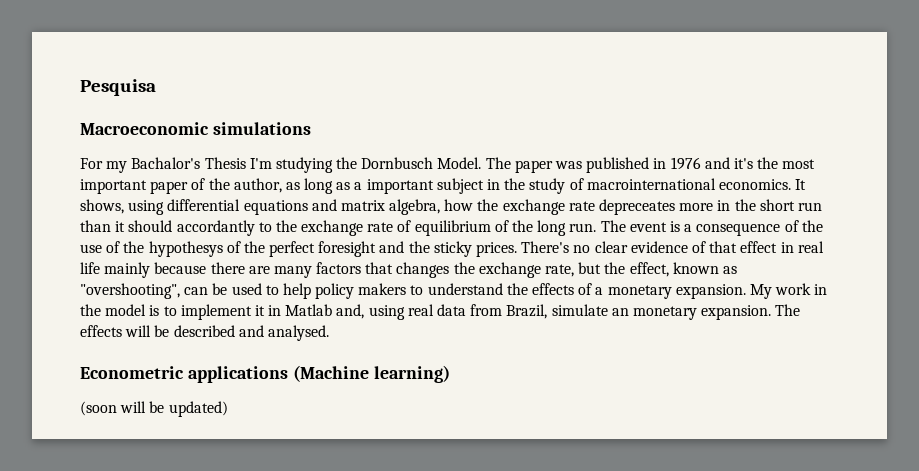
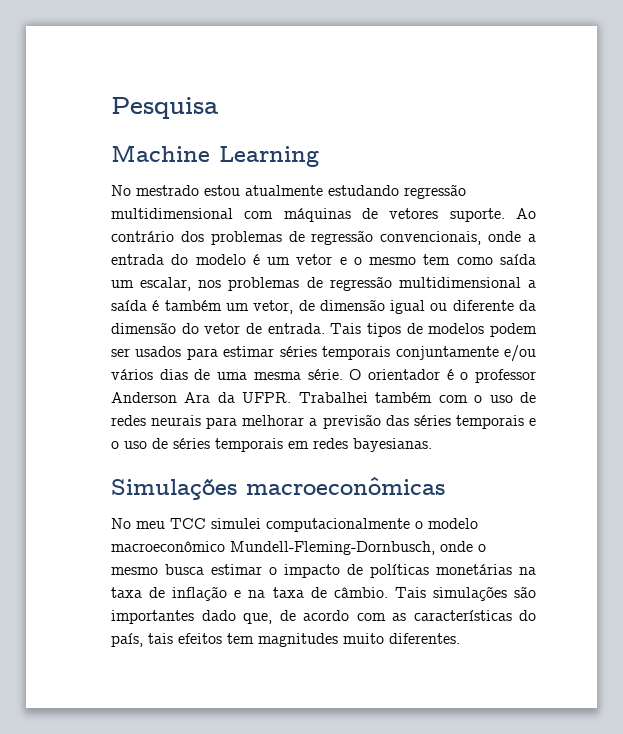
[80,122,311,135] [80,157,816,173] [80,178,807,194] [80,199,822,215] [80,220,823,236] [80,241,824,257] [80,262,737,278] [80,283,828,299] [80,304,801,320] [80,325,329,341] [80,365,450,383] [80,401,228,417] Macroeconomic simulations // For my Bachalor's Thesis I'm studying the Dornbusch Model. The paper was published in 1976 and it's the most important paper of the author, as long as a important subject in the study of macrointernational economics. It shows, using differential equations and matrix algebra, how the exchange rate depreceates more in the short run than it should accordantly to the exchange rate of equilibrium of the long run. The event is a consequence of the use of the hypothesys of the perfect foresight and the sticky prices. There's no clear evidence of that effect in real life mainly because there are many factors that changes the exchange rate, but the effect, known as "overshooting", can be used to help policy makers to understand the effects of a monetary expansion. My work in the model is to implement it in Matlab and, using real data from Brazil, simulate an monetary expansion. The effects will be described and analysed. // Econometric applications (Machine learning) // (soon will be updated) -> [111,145,319,167] [111,184,466,199] [111,208,536,222] [111,230,536,245] [111,254,536,265] [111,276,536,291] [111,299,536,314] [111,322,537,337] [111,345,536,362] [111,369,536,383] [111,392,537,403] [111,414,536,429] [111,438,432,452] [111,477,445,500] [111,518,478,532] [111,541,486,555] [111,564,536,578] [111,586,536,601] [111,610,536,624] [111,633,460,647] Machine Learning // No mestrado estou atualmente estudando regressão multidimensional com máquinas de vetores suporte. Ao contrário dos problemas de regressão convencionais, onde a entrada do modelo é um vetor e o mesmo tem como saída um escalar, nos problemas de regressão multidimensional a saída é também um vetor, de dimensão igual ou diferente da dimensão do vetor de entrada. Tais tipos de modelos podem ser usados para estimar séries temporais conjuntamente e/ou vários dias de uma mesma série. O orientador é o professor Anderson Ara da UFPR. Trabalhei também com o uso de redes neurais para melhorar a previsão das séries temporais e o uso de séries temporais em redes bayesianas. // Simulações macroeconômicas // No meu TCC simulei computacionalmente o modelo macroeconômico Mundell-Fleming-Dornbusch, onde o mesmo busca estimar o impacto de políticas monetárias na taxa de inflação e na taxa de câmbio. Tais simulações são importantes dado que, de acordo com as características do país, tais efeitos tem magnitudes muito diferentes.

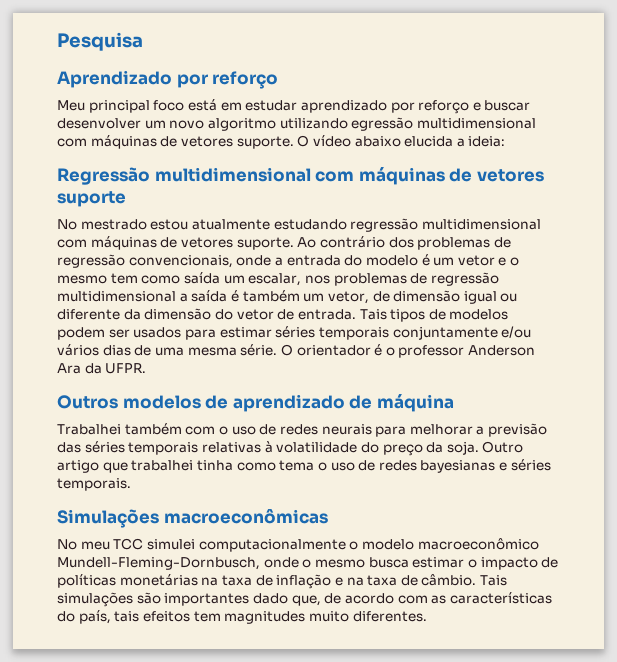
[111,145,319,167] Machine Learning -> [57,70,279,89] [57,99,531,114] [57,117,536,131] [57,135,506,149] [57,167,544,185] [57,191,126,207] Aprendizado por reforço // Meu principal foco está em estudar aprendizado por reforço e buscar desenvolver um novo algoritmo utilizando egressão multidimensional com máquinas de vetores suporte. O vídeo abaixo elucida a ideia: // Regressão multidimensional com máquinas de vetores suporte
(292, 397) none -> [57,394,454,412] // Outros modelos de aprendizado de máquina //
[528,418,536,426] [111,438,432,452] e o uso de séries temporais em redes bayesianas. -> [201,441,524,456] [57,459,551,473] [57,478,131,491] relativas à volatilidade do preço da soja. Outro artigo que trabalhei tinha como tema o uso de redes bayesianas e séries temporais.

